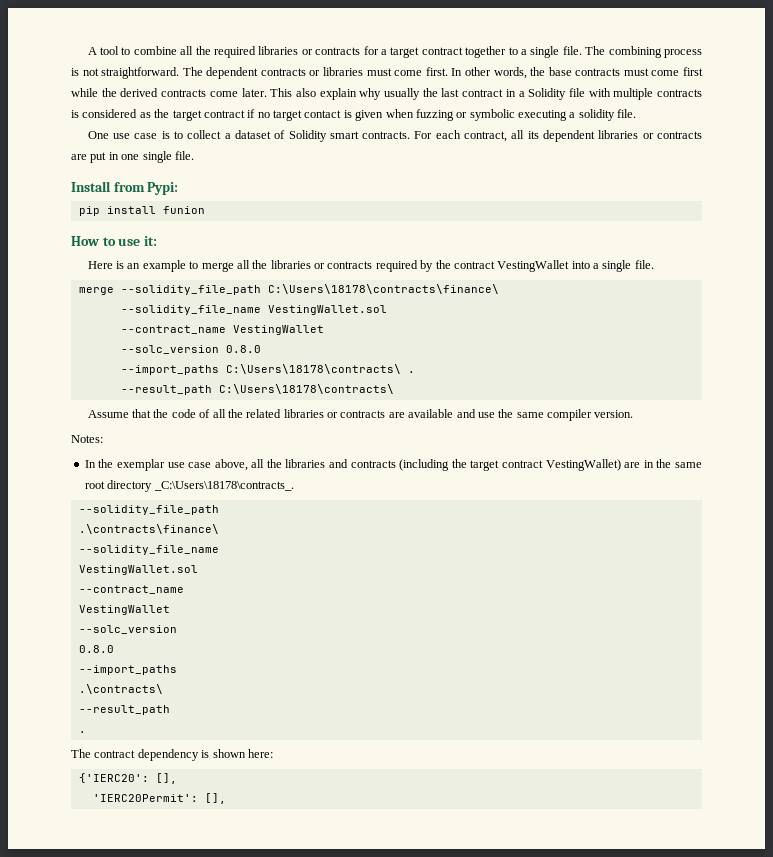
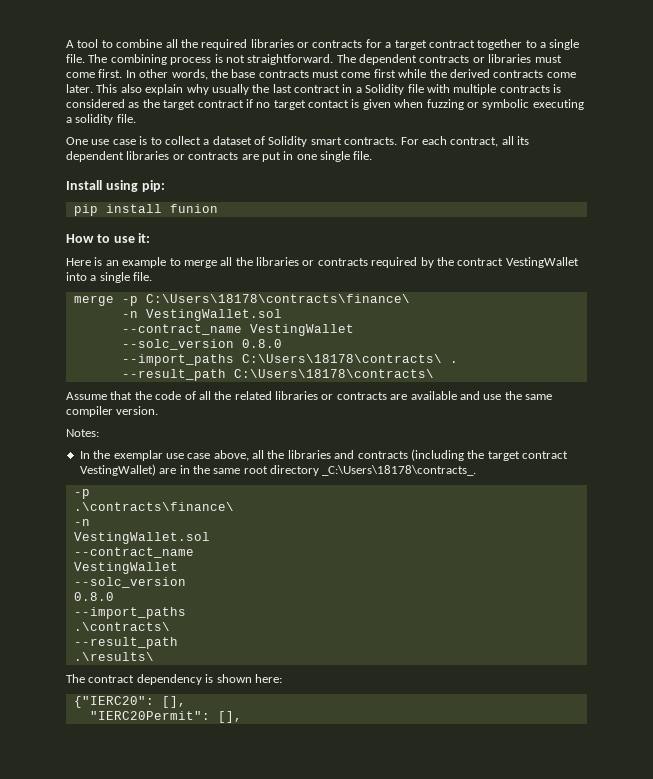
[113,182,179,195] from Pypi: -> [105,180,165,192] using pip:
[120,285,261,295] --solidity_file_path -> [121,296,138,306] -p
[120,305,261,315] --solidity_file_name -> [121,311,138,318] -n
[78,505,219,515] --solidity_file_path -> [73,489,90,499] -p
[78,545,219,555] --solidity_file_name -> [73,519,90,526] -n
[78,731,86,733] . -> [73,652,154,661] .\results\
[78,773,149,783] {'IERC20': -> [73,696,154,708] {"IERC20":
[92,794,198,802] 'IERC20Permit': -> [89,711,210,720] "IERC20Permit":

